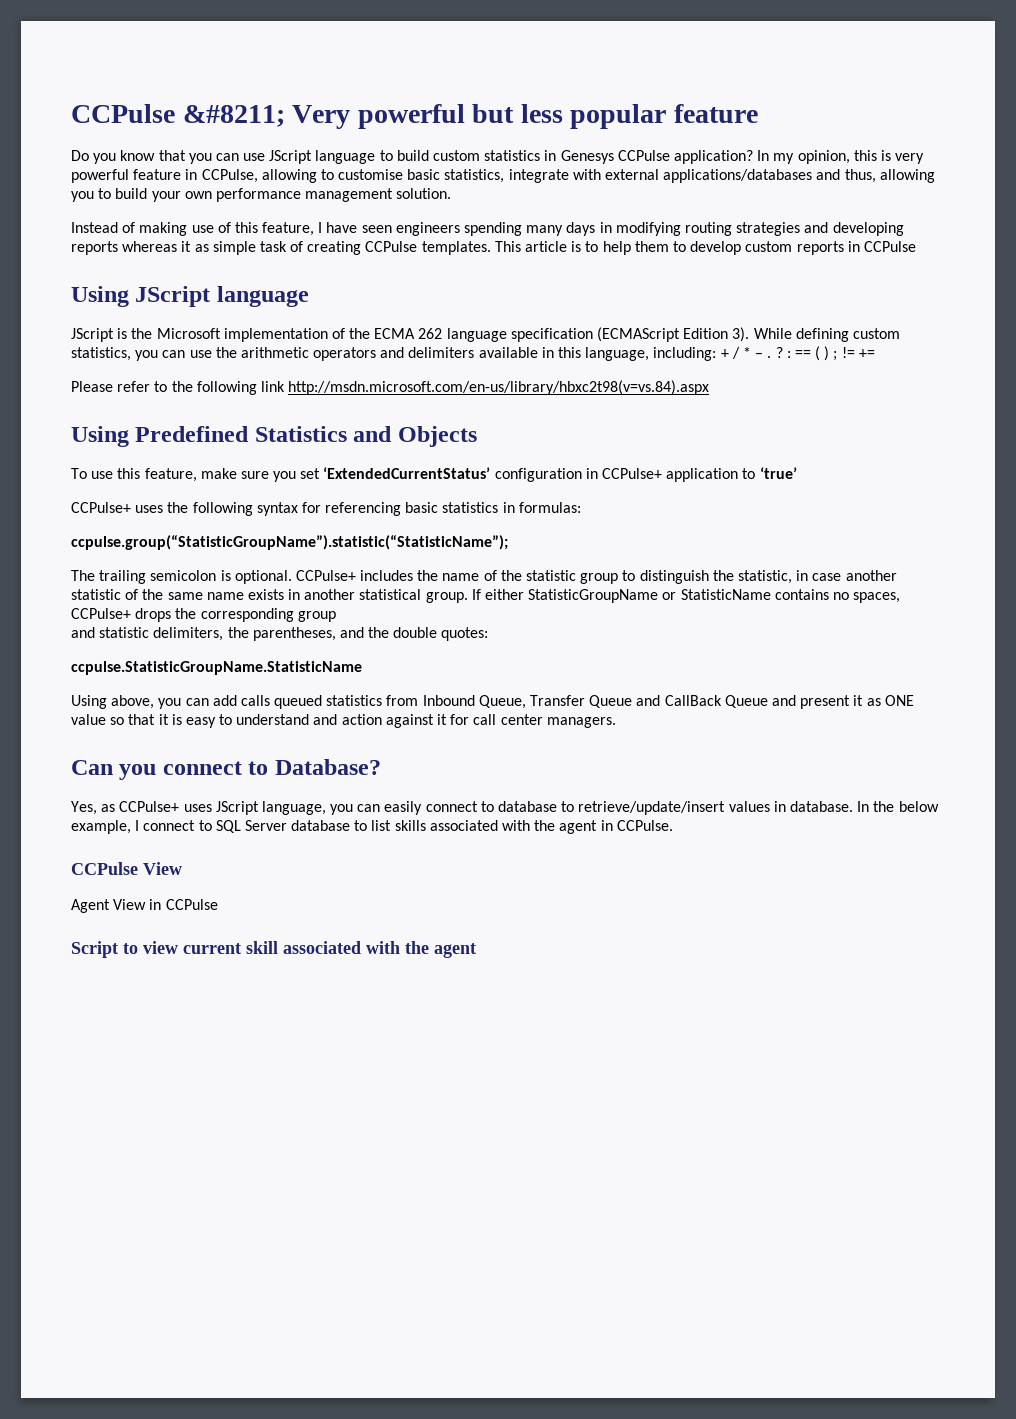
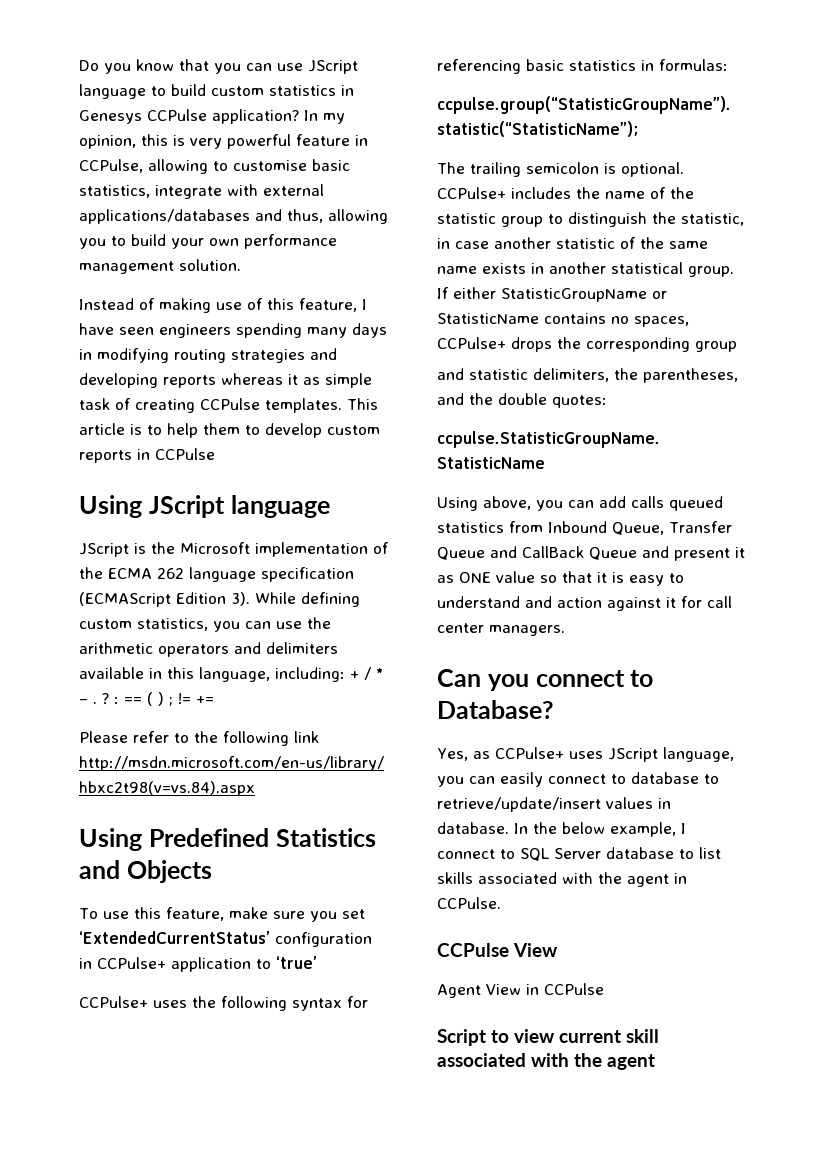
[71,104,758,129] CCPulse &#8211; Very powerful but less popular feature // -> (79, 65) none

